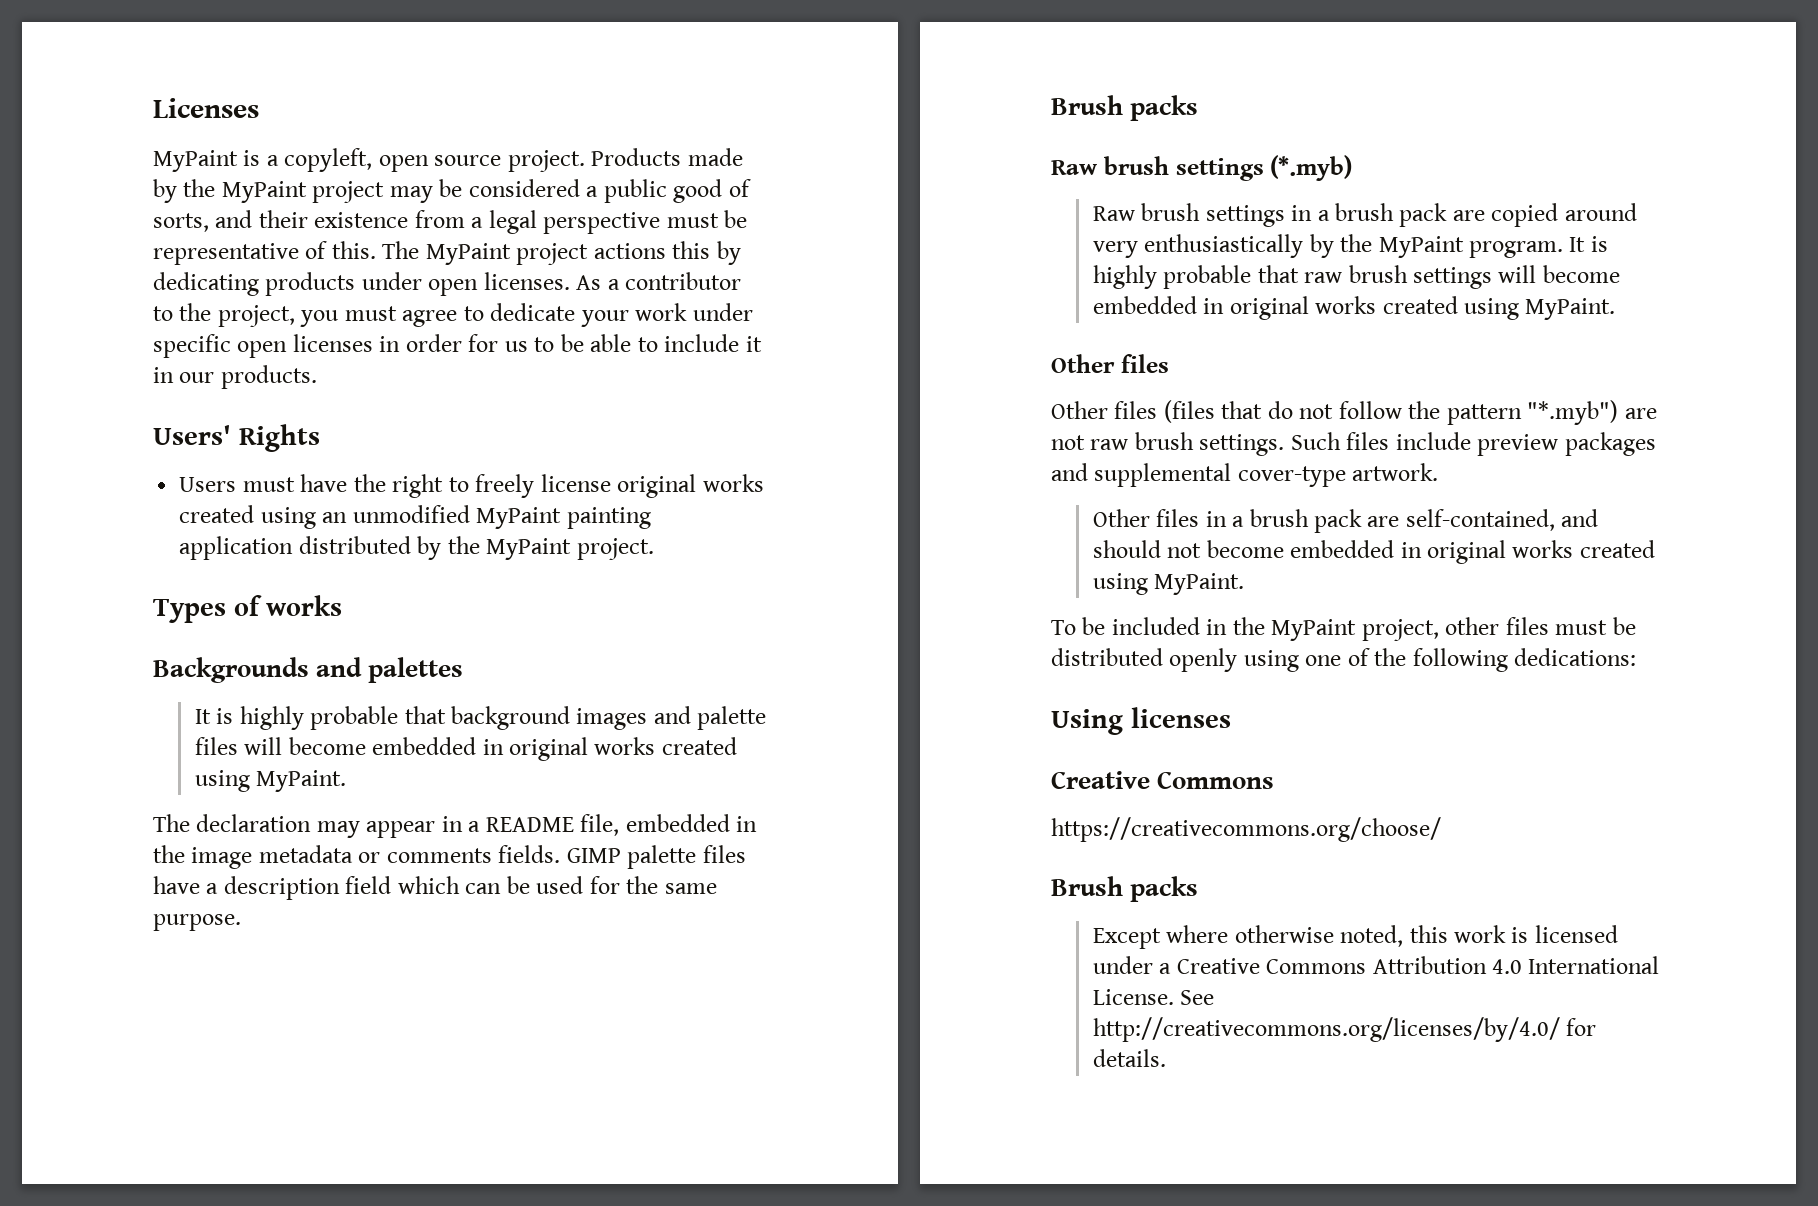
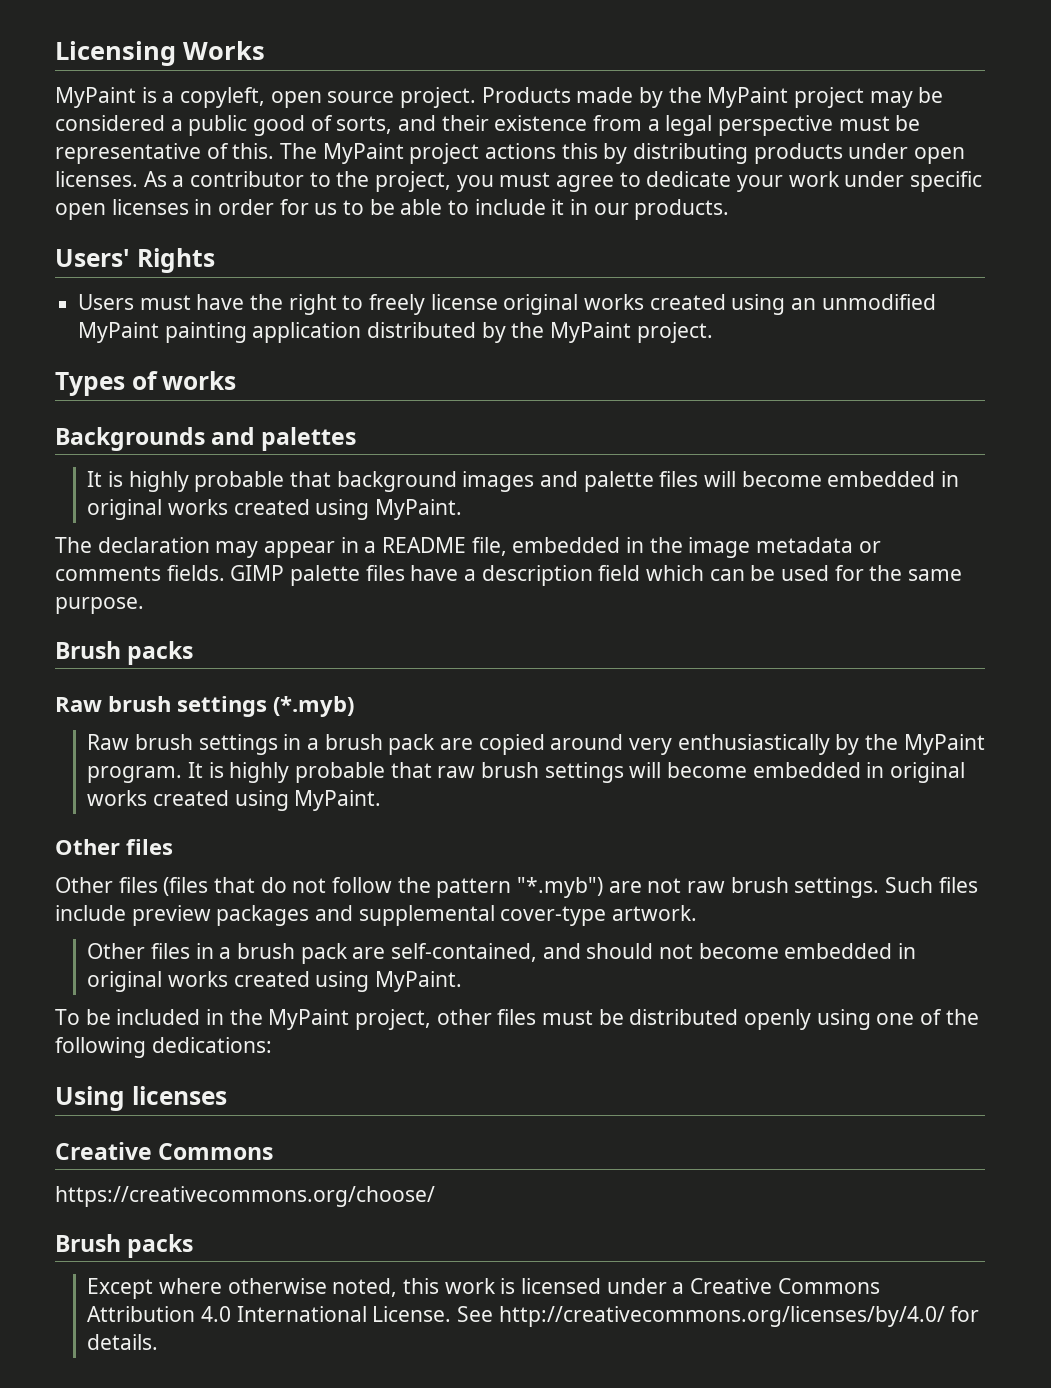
[153,98,259,118] Licenses -> [55,41,265,66] Licensing Works
[153,272,259,296] dedicating -> [633,143,749,164] distributing

